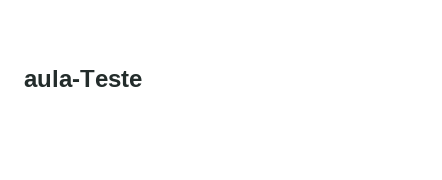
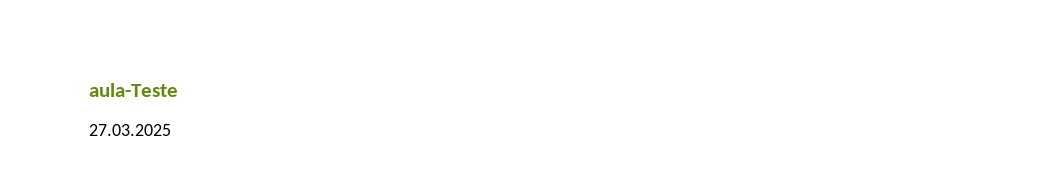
(142, 78) none -> [89,124,171,136] // 27.03.2025

